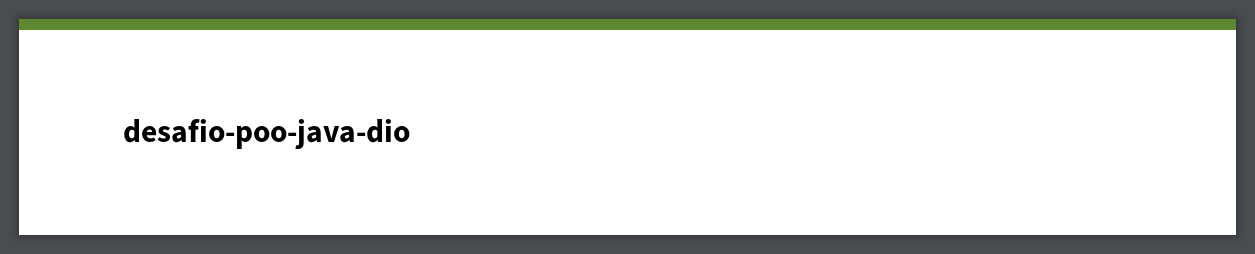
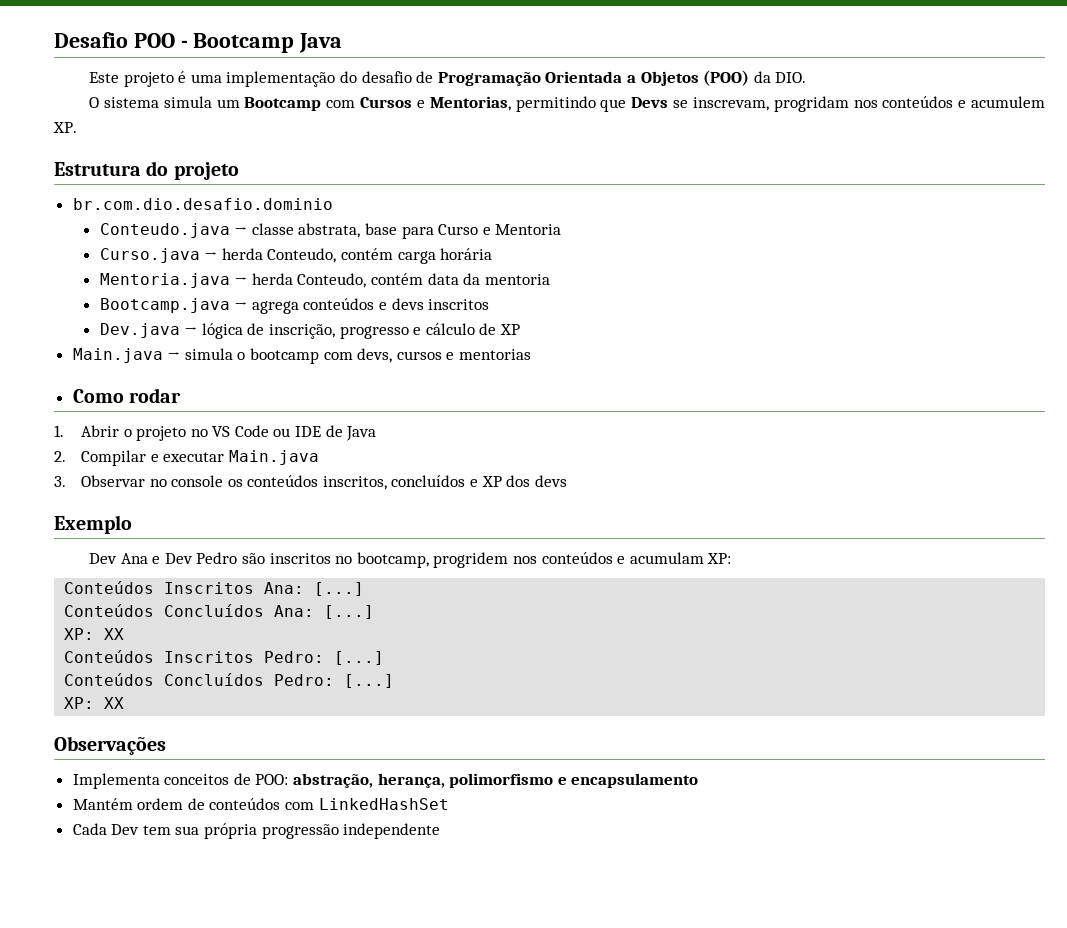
[123,119,410,149] desafio-poo-java-dio -> [54,32,343,53] [89,70,807,87] [89,96,1045,112] [53,122,77,133] [54,161,239,180] [72,198,333,210] [99,223,562,239] [99,248,493,264] [99,273,550,288] [99,298,490,314] [99,323,520,339] [72,348,532,364] [72,388,182,403] [54,425,377,441] [54,450,319,466] [54,475,567,490] [54,515,132,534] [89,552,732,568] [64,581,365,596] [64,604,375,619] [64,628,125,640] [64,650,385,665] [64,673,395,688] [64,697,125,709] [54,736,166,755] [72,773,699,789] [72,798,449,810] [72,823,441,839] Desafio POO - Bootcamp Java // Este projeto é uma implementação do desafio de Programação Orientada a Objetos (POO) da DIO. // O sistema simula um Bootcamp com Cursos e Mentorias, permitindo que Devs se inscrevam, progridam nos conteúdos e acumulem XP. // Estrutura do projeto // br.com.dio.desafio.dominio // Conteudo.java → classe abstrata, base para Curso e Mentoria // Curso.java → herda Conteudo, contém carga horária // Mentoria.java → herda Conteudo, contém data da mentoria // Bootcamp.java → agrega conteúdos e devs inscritos // Dev.java → lógica de inscrição, progresso e cálculo de XP // Main.java → simula o bootcamp com devs, cursos e mentorias // Como rodar // 1. Abrir o projeto no VS Code ou IDE de Java // 2. Compilar e executar Main.java // 3. Observar no console os conteúdos inscritos, concluídos e XP dos devs // Exemplo // Dev Ana e Dev Pedro são inscritos no bootcamp, progridem nos conteúdos e acumulam XP: // Conteúdos Inscritos Ana: [...] // Conteúdos Concluídos Ana: [...] // XP: XX // Conteúdos Inscritos Pedro: [...] // Conteúdos Concluídos Pedro: [...] // XP: XX // Observações // Implementa conceitos de POO: abstração, herança, polimorfismo e encapsulamento // Mantém ordem de conteúdos com LinkedHashSet // Cada Dev tem sua própria progressão independente

